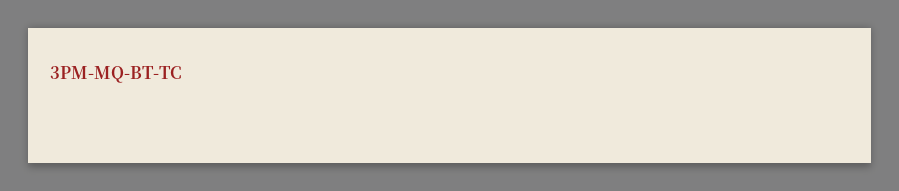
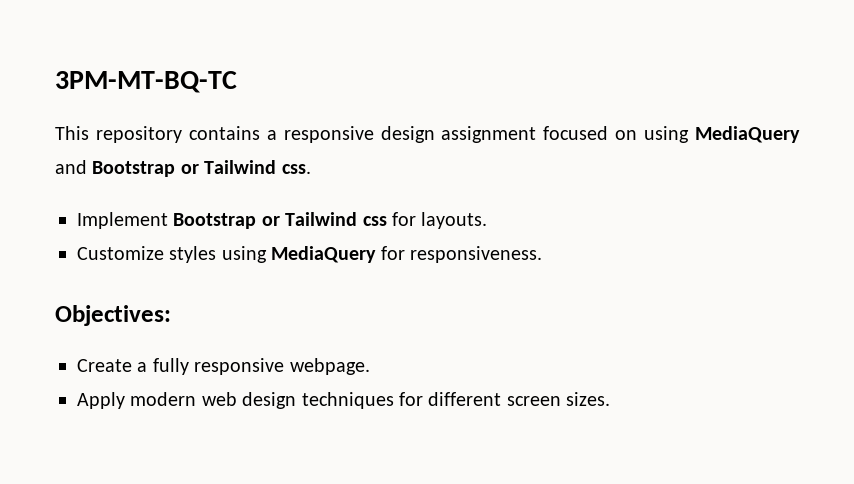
[50,66,182,83] 3PM-MQ-BT-TC -> [55,71,237,93] [55,126,800,143] [55,160,311,177] [77,212,488,229] [77,246,542,263] [55,305,171,326] [77,358,370,375] [77,392,611,409] 3PM-MT-BQ-TC // This repository contains a responsive design assignment focused on using MediaQuery and Bootstrap or Tailwind css. // Implement Bootstrap or Tailwind css for layouts. // Customize styles using MediaQuery for responsiveness. // Objectives: // Create a fully responsive webpage. // Apply modern web design techniques for different screen sizes.

